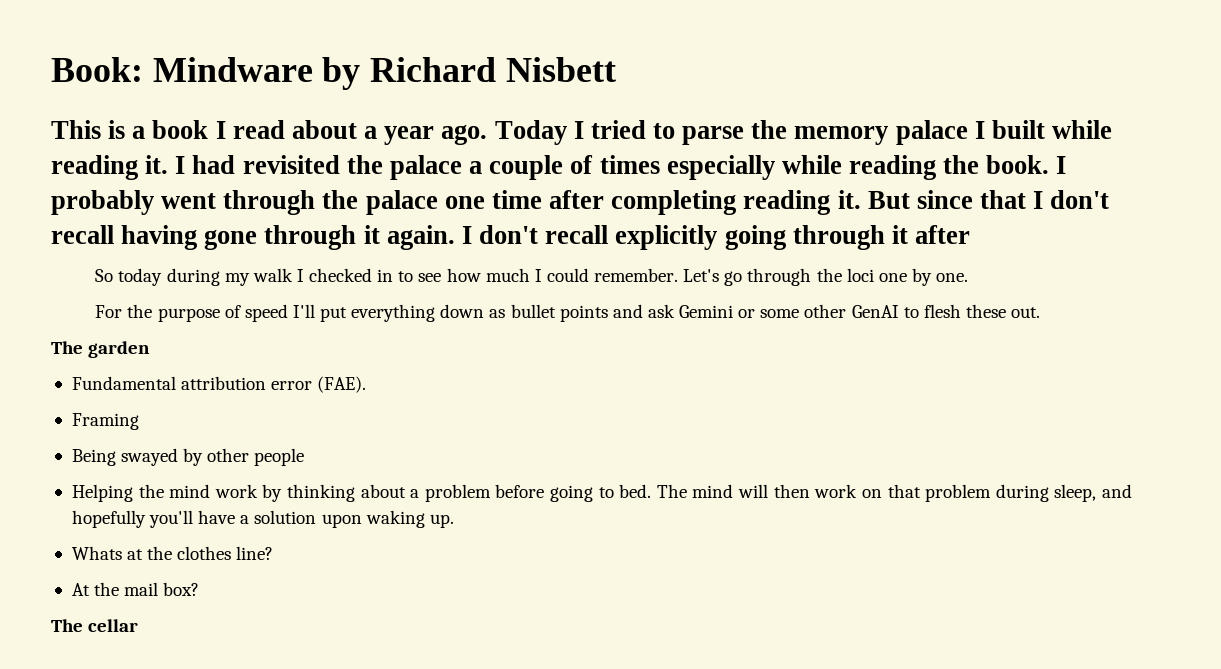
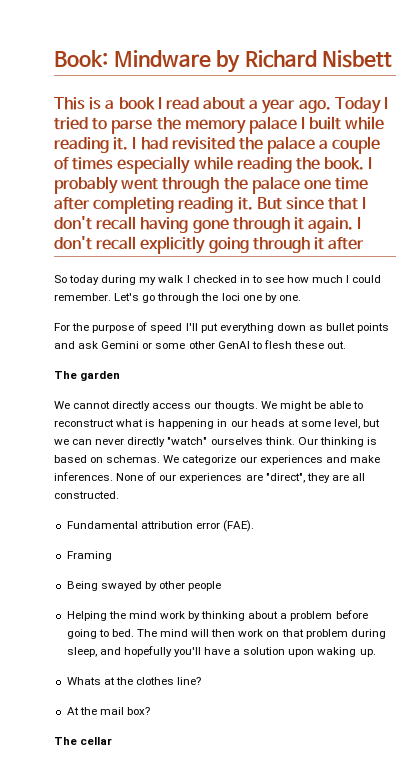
(151, 349) none -> [54,401,364,411] [54,419,381,429] [54,437,377,447] [54,455,380,465] [54,472,365,483] [54,491,119,499] // We cannot directly access our thougts. We might be able to reconstruct what is happening in our heads at some level, but we can never directly "watch" ourselves think. Our thinking is based on schemas. We categorize our experiences and make inferences. None of our experiences are "direct", they are all constructed.

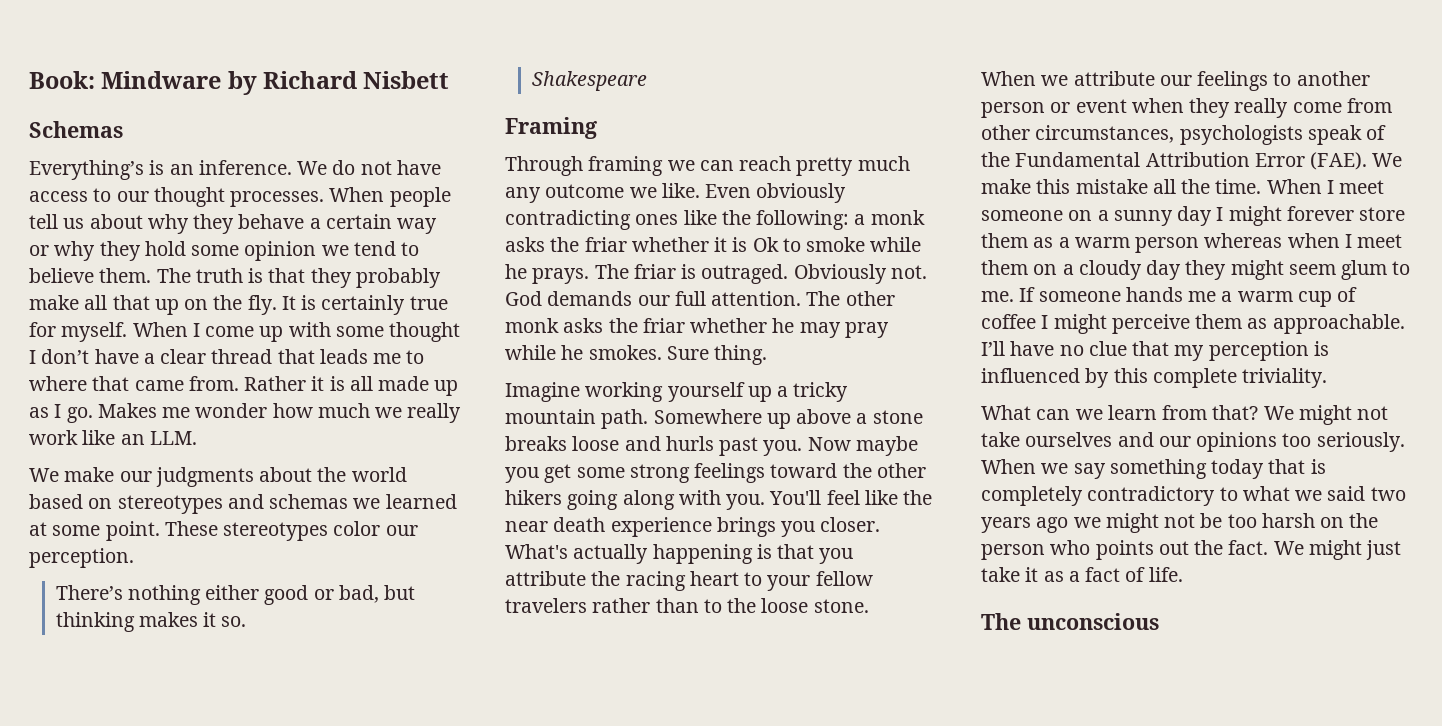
[54,97,389,114] [54,116,385,134] [54,136,381,154] [54,156,373,174] [54,176,369,194] [54,196,367,214] [54,216,362,233] [54,236,365,254] [54,275,382,285] [54,293,301,303] [54,322,390,333] [54,340,347,349] [54,371,121,381] [54,401,364,411] [54,419,381,429] [54,437,377,447] [54,455,380,465] [54,472,365,483] [54,491,119,499] [66,520,254,532] [66,551,112,561] [66,581,222,591] [66,610,368,621] [66,629,386,639] [66,646,376,657] [66,677,202,685] [66,707,150,715] [54,737,113,745] This is a book I read about a year ago. Today I tried to parse the memory palace I built while reading it. I had revisited the palace a couple of times especially while reading the book. I probably went through the palace one time after completing reading it. But since that I don't recall having gone through it again. I don't recall explicitly going through it after // So today during my walk I checked in to see how much I could remember. Let's go through the loci one by one. // For the purpose of speed I'll put everything down as bullet points and ask Gemini or some other GenAI to flesh these out. // The garden // We cannot directly access our thougts. We might be able to reconstruct what is happening in our heads at some level, but we can never directly "watch" ourselves think. Our thinking is based on schemas. We categorize our experiences and make inferences. None of our experiences are "direct", they are all constructed. // Fundamental attribution error (FAE). // Framing // Being swayed by other people // Helping the mind work by thinking about a problem before going to bed. The mind will then work on that problem during sleep, and hopefully you'll have a solution upon waking up. // Whats at the clothes line? // At the mail box? // The cellar -> [29,121,123,138] [29,160,441,180] [29,187,451,207] [29,214,438,234] [29,241,420,261] [29,268,441,288] [29,295,448,315] [29,322,461,342] [29,349,425,364] [29,376,459,396] [29,403,462,423] [29,430,197,445] [29,467,407,487] [29,494,457,514] [29,521,418,541] [29,548,134,568] [55,585,416,605] [55,612,247,632] [531,71,647,91] [505,117,597,139] [505,156,910,176] [505,183,847,203] [505,210,925,230] [505,237,922,252] [505,264,927,284] [505,291,895,306] [505,318,889,338] [505,345,768,365] [505,382,849,402] [505,409,923,429] [505,436,918,456] [505,463,926,483] [505,490,933,510] [505,517,881,537] [505,544,854,564] [505,571,873,591] [505,598,869,613] [981,71,1370,91] [981,98,1392,118] [981,125,1387,145] [981,152,1403,170] [981,179,1385,194] [981,206,1406,226] [981,233,1403,253] [981,260,1411,280] [981,287,1358,307] [981,314,1405,334] [981,341,1329,361] [981,368,1328,388] [981,405,1389,425] [981,432,1405,452] [981,459,1326,479] [981,486,1406,506] [981,513,1379,533] [981,540,1402,560] [981,567,1183,582] [981,613,1159,630] Schemas // Everything’s is an inference. We do not have access to our thought processes. When people tell us about why they behave a certain way or why they hold some opinion we tend to believe them. The truth is that they probably make all that up on the fly. It is certainly true for myself. When I come up with some thought I don’t have a clear thread that leads me to where that came from. Rather it is all made up as I go. Makes me wonder how much we really work like an LLM. // We make our judgments about the world based on stereotypes and schemas we learned at some point. These stereotypes color our perception. // There’s nothing either good or bad, but thinking makes it so. // Shakespeare // Framing // Through framing we can reach pretty much any outcome we like. Even obviously contradicting ones like the following: a monk asks the friar whether it is Ok to smoke while he prays. The friar is outraged. Obviously not. God demands our full attention. The other monk asks the friar whether he may pray while he smokes. Sure thing. // Imagine working yourself up a tricky mountain path. Somewhere up above a stone breaks loose and hurls past you. Now maybe you get some strong feelings toward the other hikers going along with you. You'll feel like the near death experience brings you closer. What's actually happening is that you attribute the racing heart to your fellow travelers rather than to the loose stone. // When we attribute our feelings to another person or event when they really come from other circumstances, psychologists speak of the Fundamental Attribution Error (FAE). We make this mistake all the time. When I meet someone on a sunny day I might forever store them as a warm person whereas when I meet them on a cloudy day they might seem glum to me. If someone hands me a warm cup of coffee I might perceive them as approachable. I’ll have no clue that my perception is influenced by this complete triviality. // What can we learn from that? We might not take ourselves and our opinions too seriously. When we say something today that is completely contradictory to what we said two years ago we might not be too harsh on the person who points out the fact. We might just take it as a fact of life. // The unconscious

